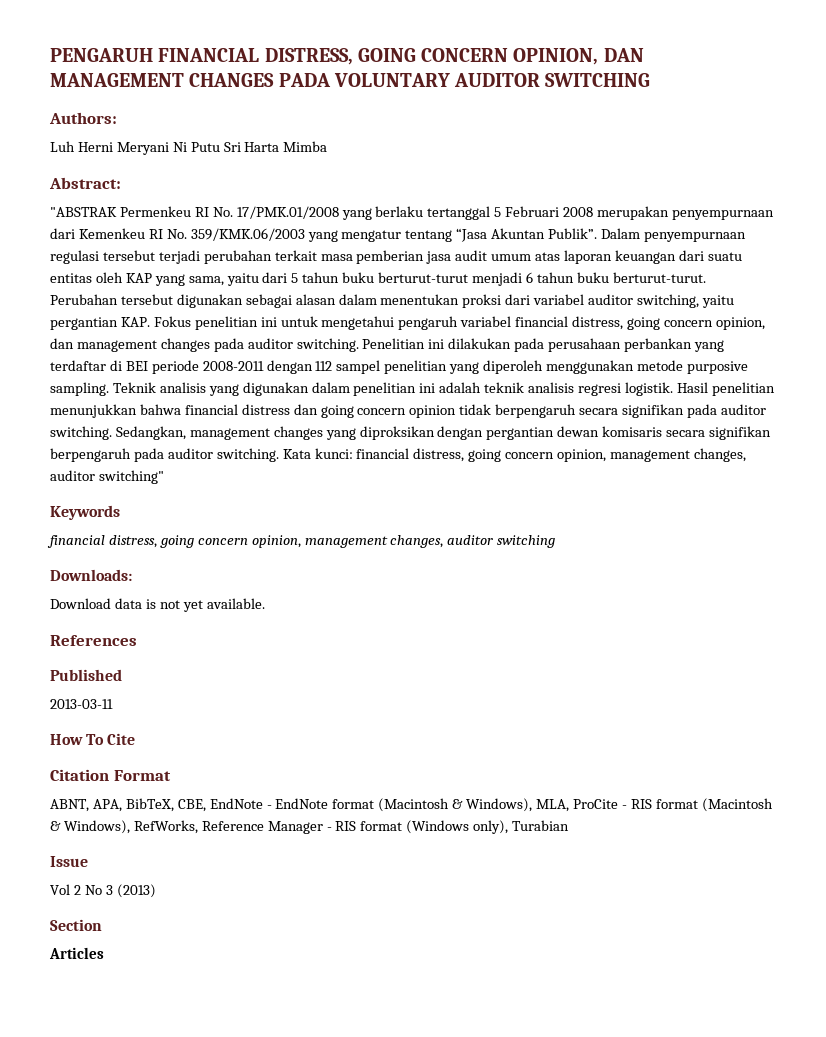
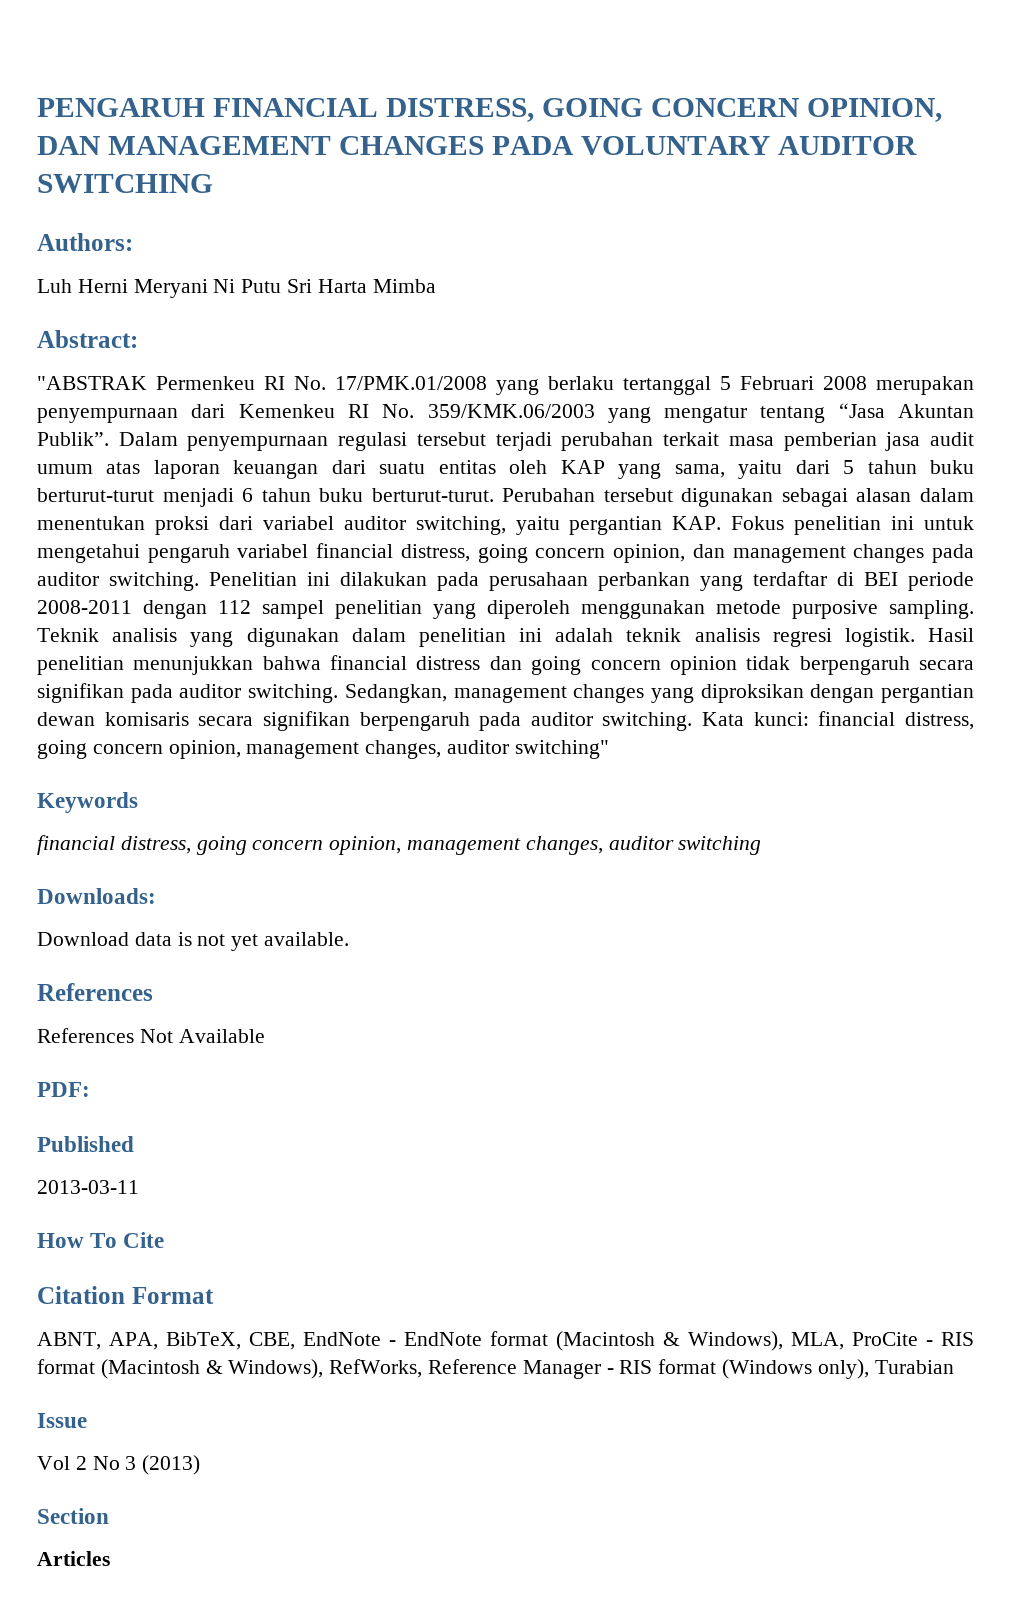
(137, 640) none -> [37,1028,265,1043] [37,1082,90,1097] // References Not Available // PDF:

